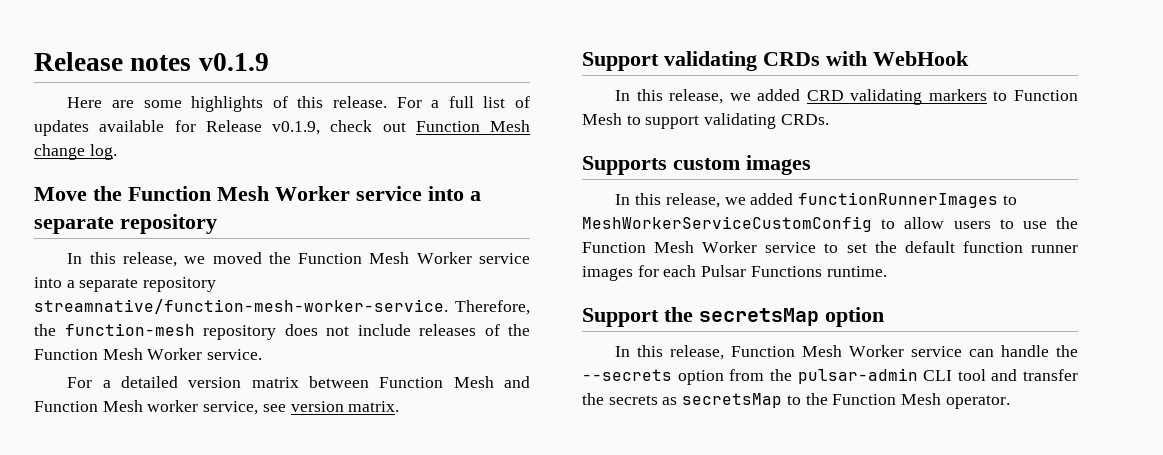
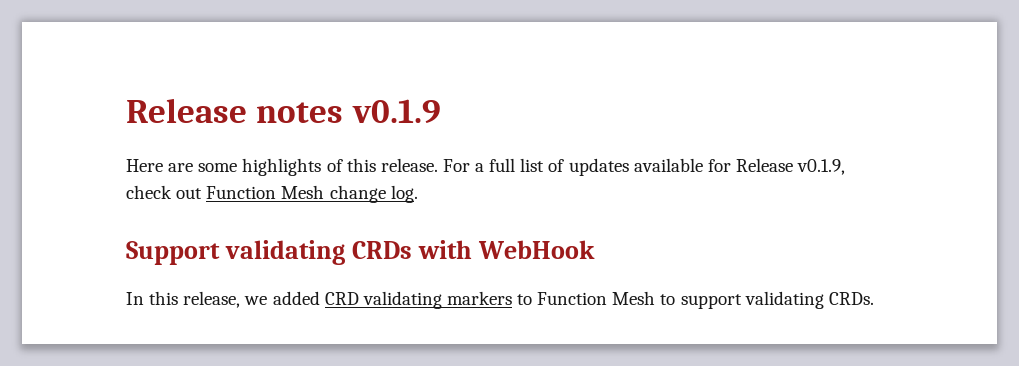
[34,186,481,201] [34,214,217,234] [67,252,530,267] [34,277,217,292] [34,299,530,315] [34,323,530,340] [34,348,263,360] [67,376,531,388] [34,400,400,415] // Move the Function Mesh Worker service into a separate repository // In this release, we moved the Function Mesh Worker service into a separate repository streamnative/function-mesh-worker-service. Therefore, the function-mesh repository does not include releases of the Function Mesh Worker service. // For a detailed version matrix between Function Mesh and Function Mesh worker service, see version matrix. -> (418, 194) none
[582,155,811,175] [615,192,1017,208] [582,216,1078,232] [582,241,1078,253] [582,265,887,281] [582,307,884,327] [615,345,1078,360] [582,368,1078,385] [582,393,1010,409] // Supports custom images // In this release, we added functionRunnerImages to MeshWorkerServiceCustomConfig to allow users to use the Function Mesh Worker service to set the default function runner images for each Pulsar Functions runtime. // Support the secretsMap option // In this release, Function Mesh Worker service can handle the --secrets option from the pulsar-admin CLI tool and transfer the secrets as secretsMap to the Function Mesh operator. -> (874, 298) none

